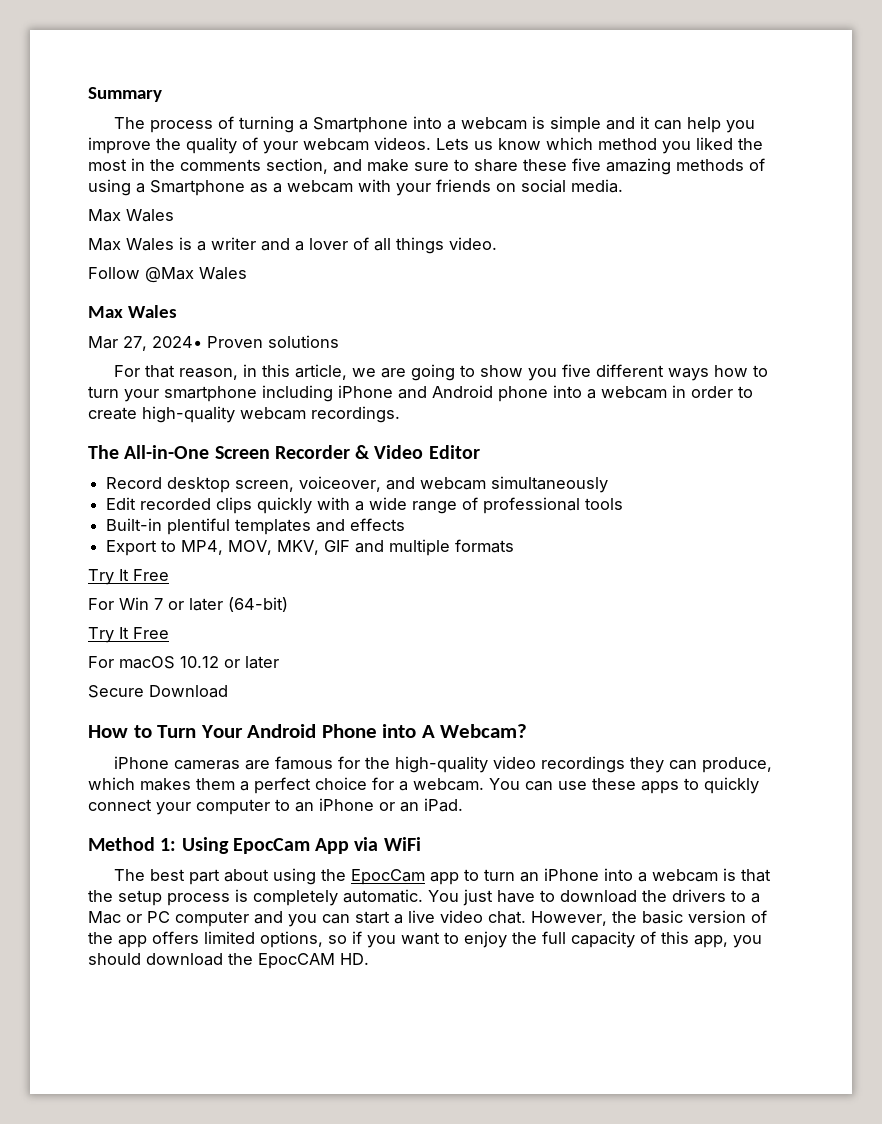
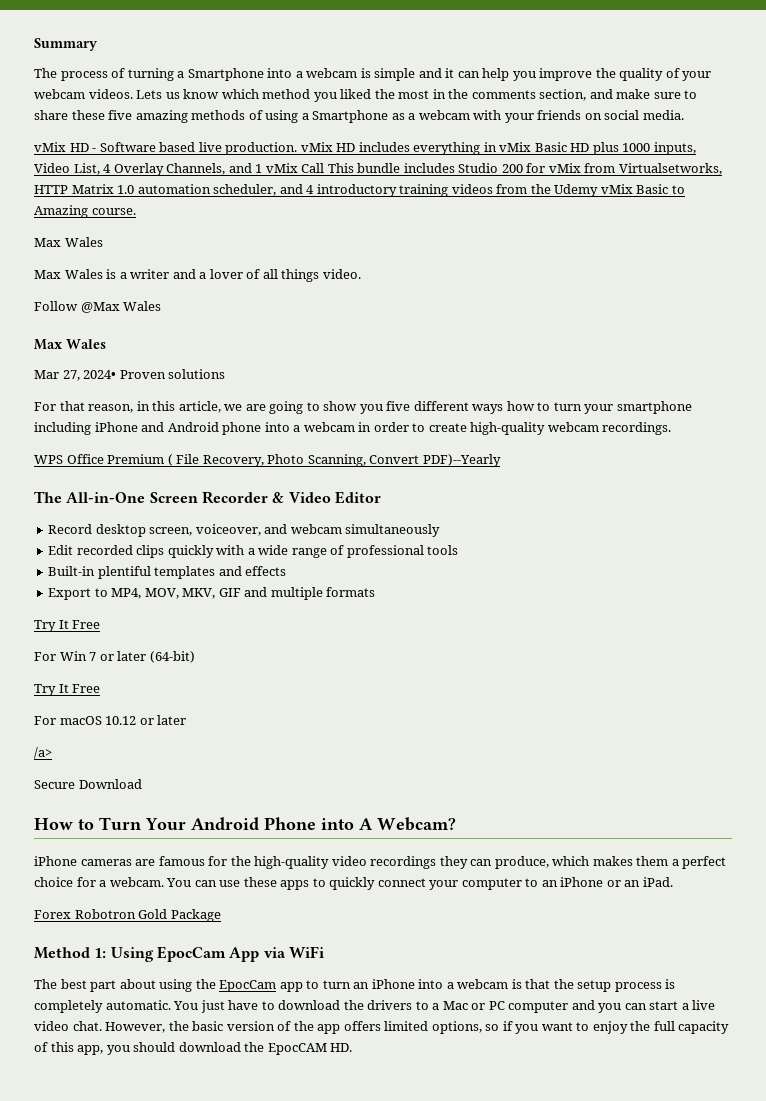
(623, 186) none -> [34,142,696,155] [34,163,722,176] [34,184,685,197] [34,205,136,218] // vMix HD - Software based live production. vMix HD includes everything in vMix Basic HD plus 1000 inputs, Video List, 4 Overlay Channels, and 1 vMix Call This bundle includes Studio 200 for vMix from Virtualsetworks, HTTP Matrix 1.0 automation scheduler, and 4 introductory training videos from the Udemy vMix Basic to Amazing course.
(400, 414) none -> [34,454,501,467] // WPS Office Premium ( File Recovery, Photo Scanning, Convert PDF)--Yearly
(279, 662) none -> [34,747,52,759] // /a>
(463, 805) none -> [34,909,221,922] // Forex Robotron Gold Package

